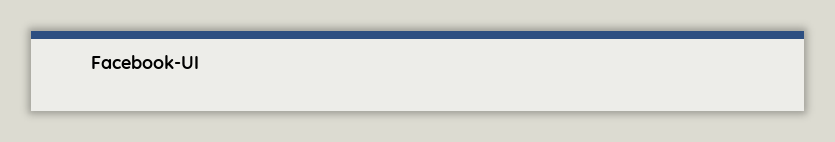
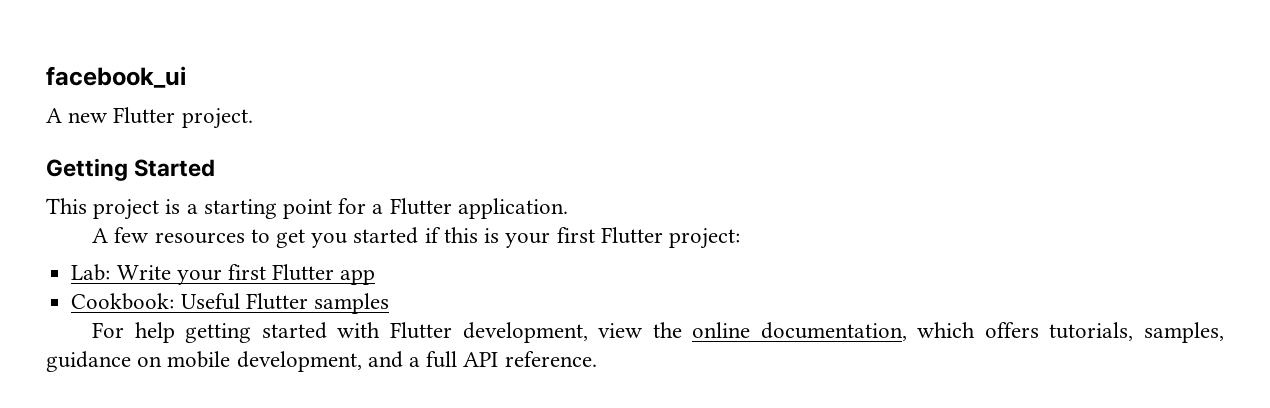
[91,55,199,69] Facebook-UI -> [46,66,186,88] [46,107,253,129] [46,158,216,181] [46,198,568,220] [92,227,740,249] [71,264,376,285] [71,293,389,314] [92,322,1225,343] [46,351,597,372] facebook_ui // A new Flutter project. // Getting Started // This project is a starting point for a Flutter application. // A few resources to get you started if this is your first Flutter project: // Lab: Write your first Flutter app // Cookbook: Useful Flutter samples // For help getting started with Flutter development, view the online documentation, which offers tutorials, samples, guidance on mobile development, and a full API reference.

